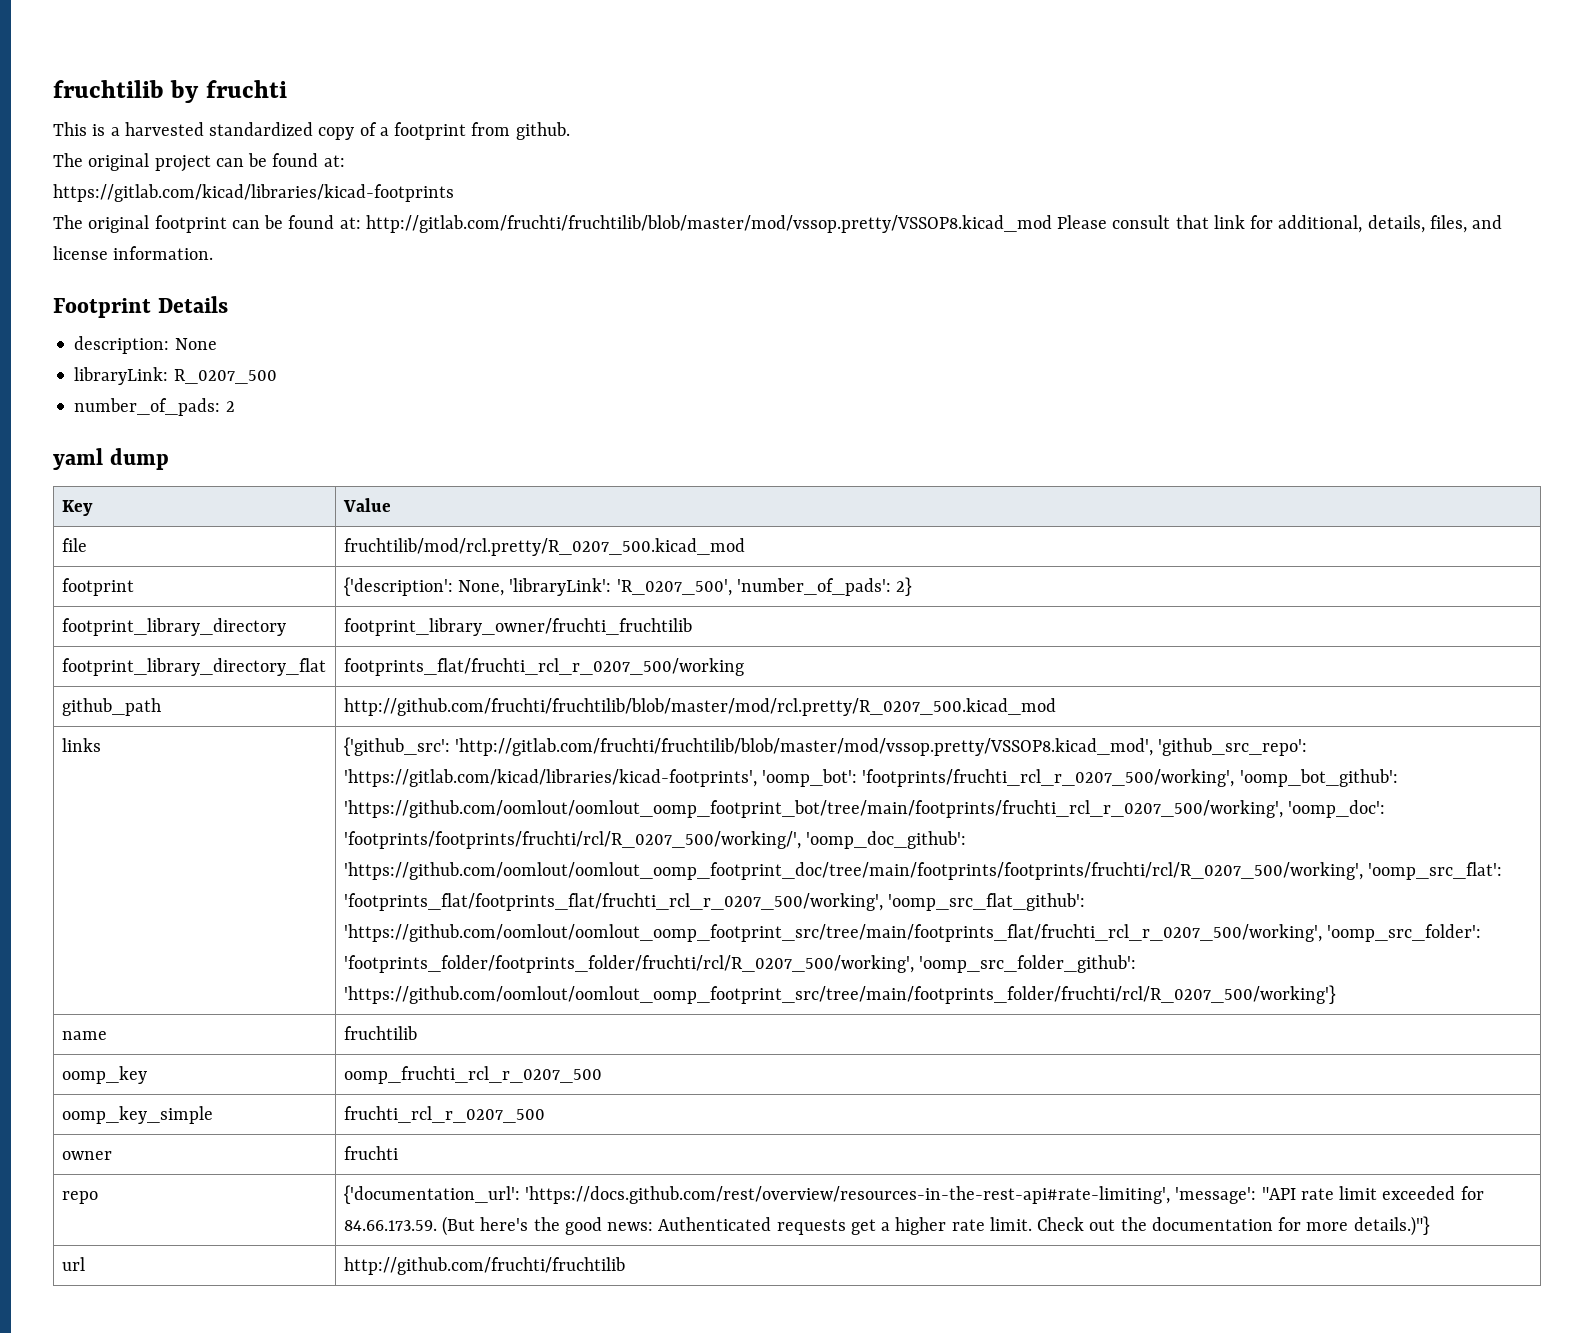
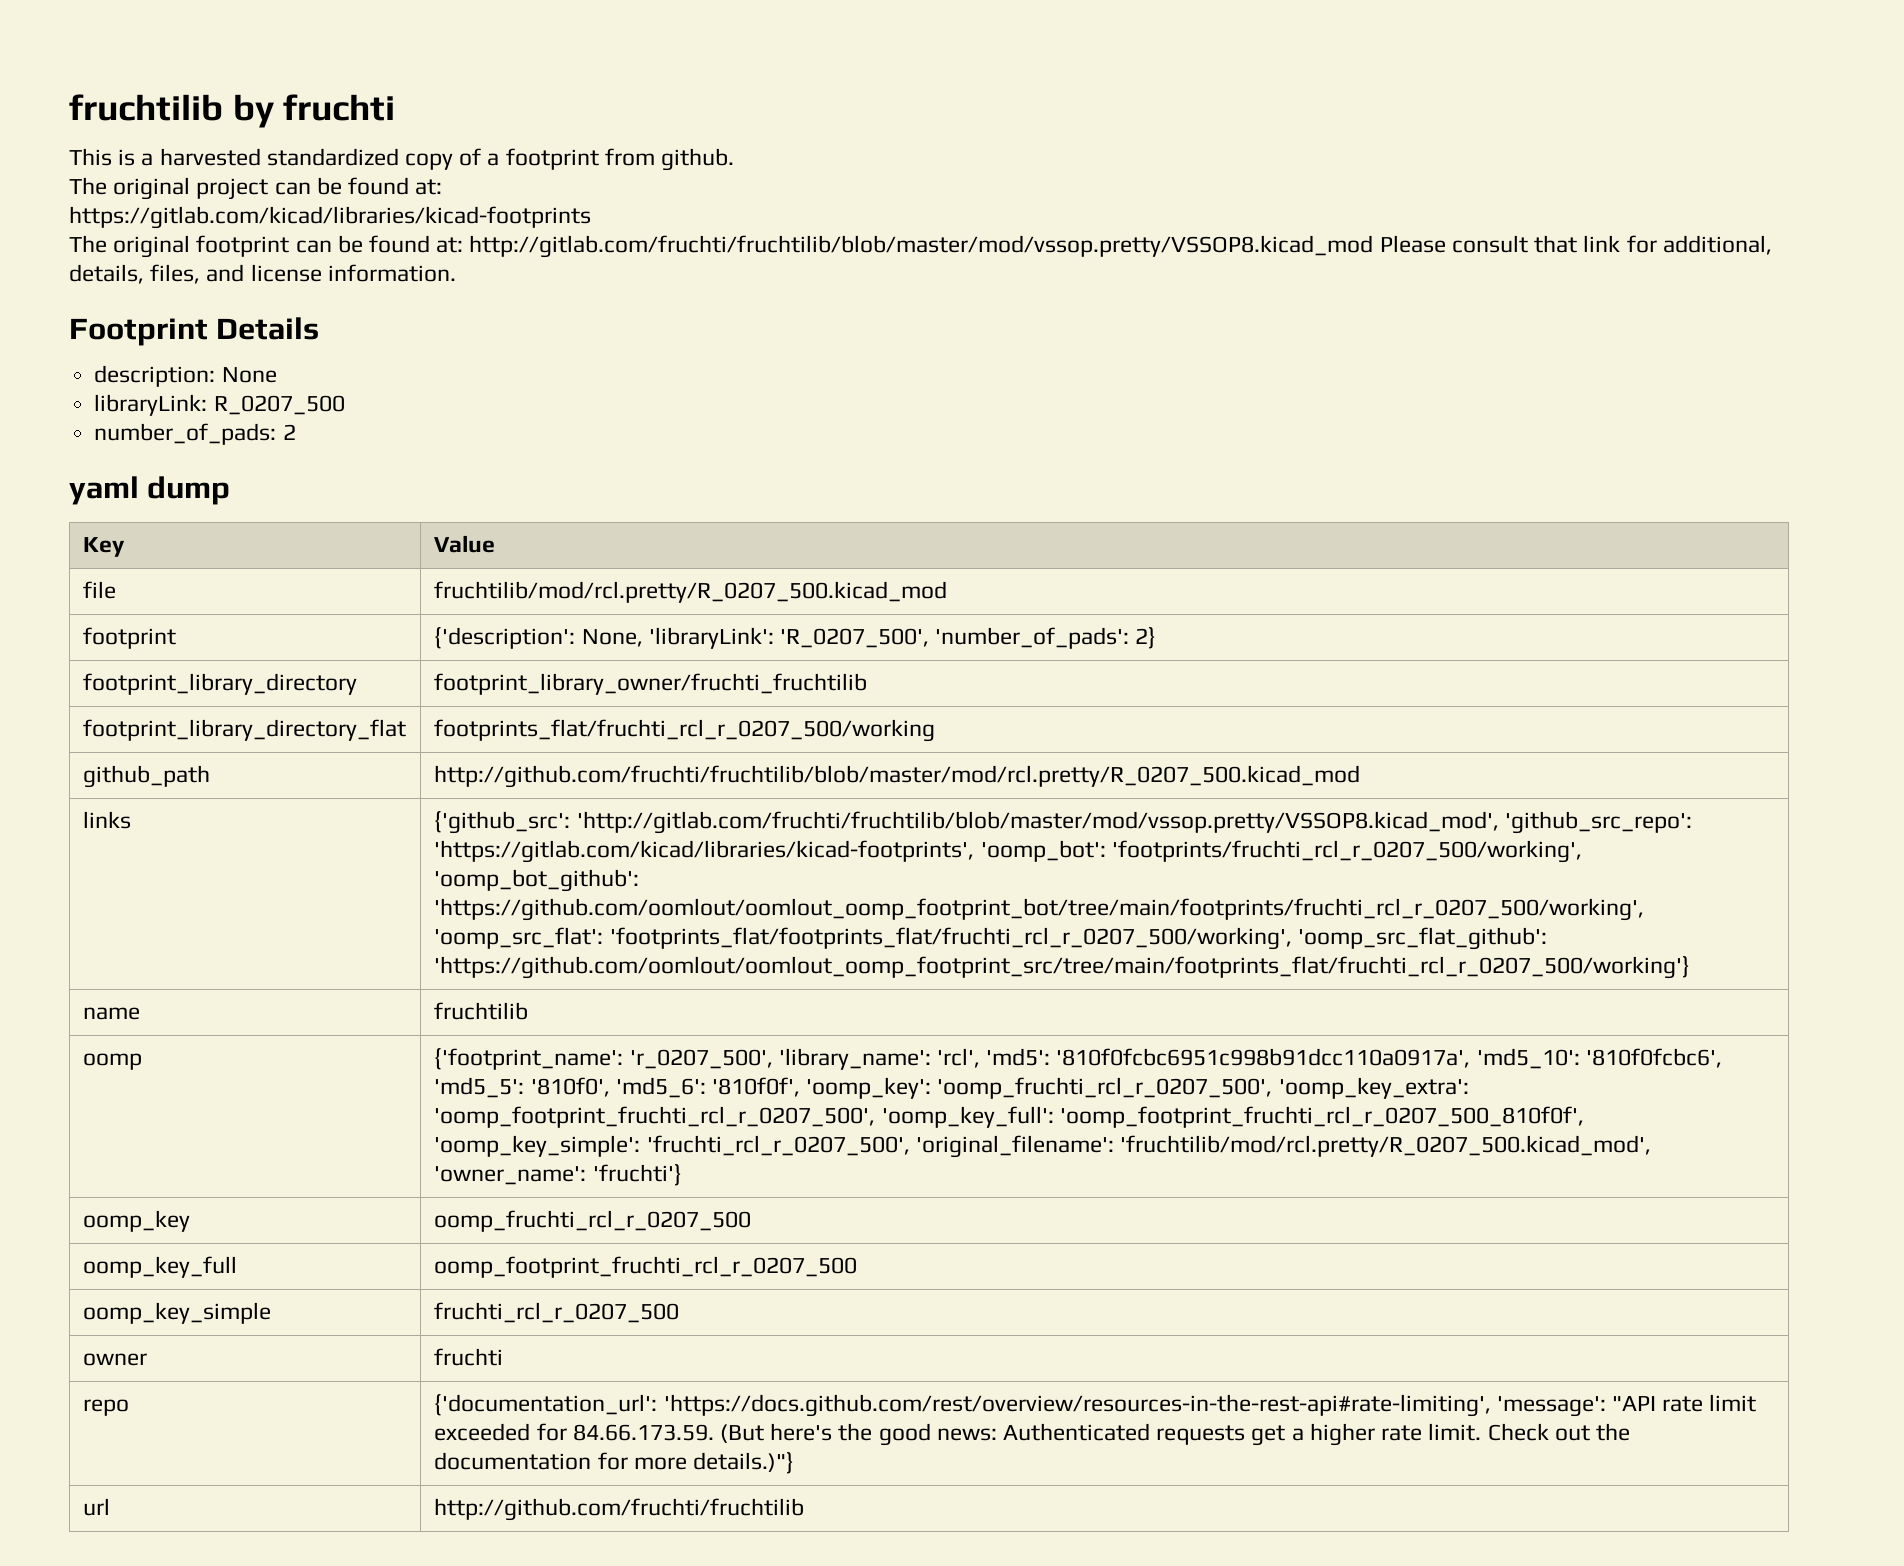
[1287,800,1385,818] [343,831,966,849] [343,862,1502,880] [343,893,1085,911] [343,924,1481,942] [343,955,1136,973] [343,985,1336,1004] [61,1031,107,1040] [343,1026,417,1040] 'oomp_doc': 'footprints/footprints/fruchti/rcl/R_0207_500/working/', 'oomp_doc_github': 'https://github.com/oomlout/oomlout_oomp_footprint_doc/tree/main/footprints/footprints/fruchti/rcl/R_0207_500/working', 'oomp_src_flat': 'footprints_flat/footprints_flat/fruchti_rcl_r_0207_500/working', 'oomp_src_flat_github': 'https://github.com/oomlout/oomlout_oomp_footprint_src/tree/main/footprints_flat/fruchti_rcl_r_0207_500/working', 'oomp_src_folder': 'footprints_folder/footprints_folder/fruchti/rcl/R_0207_500/working', 'oomp_src_folder_github': 'https://github.com/oomlout/oomlout_oomp_footprint_src/tree/main/footprints_folder/fruchti/rcl/R_0207_500/working'} // name | fruchtilib -> [434,927,1547,950] [434,956,1691,979] [83,1007,141,1020] [434,1002,529,1020] [83,1053,143,1070] [434,1048,1722,1070] [434,1077,1469,1099] [434,1106,1584,1128] [434,1135,1652,1158] [434,1164,682,1186] 'oomp_src_flat': 'footprints_flat/footprints_flat/fruchti_rcl_r_0207_500/working', 'oomp_src_flat_github': 'https://github.com/oomlout/oomlout_oomp_footprint_src/tree/main/footprints_flat/fruchti_rcl_r_0207_500/working'} // name | fruchtilib // oomp | {'footprint_name': 'r_0207_500', 'library_name': 'rcl', 'md5': '810f0fcbc6951c998b91dcc110a0917a', 'md5_10': '810f0fcbc6', 'md5_5': '810f0', 'md5_6': '810f0f', 'oomp_key': 'oomp_fruchti_rcl_r_0207_500', 'oomp_key_extra': 'oomp_footprint_fruchti_rcl_r_0207_500', 'oomp_key_full': 'oomp_footprint_fruchti_rcl_r_0207_500_810f0f', 'oomp_key_simple': 'fruchti_rcl_r_0207_500', 'original_filename': 'fruchtilib/mod/rcl.pretty/R_0207_500.kicad_mod', 'owner_name': 'fruchti'}
(602, 1075) none -> [83,1256,238,1278] [434,1256,858,1278] // oomp_key_full | oomp_footprint_fruchti_rcl_r_0207_500

